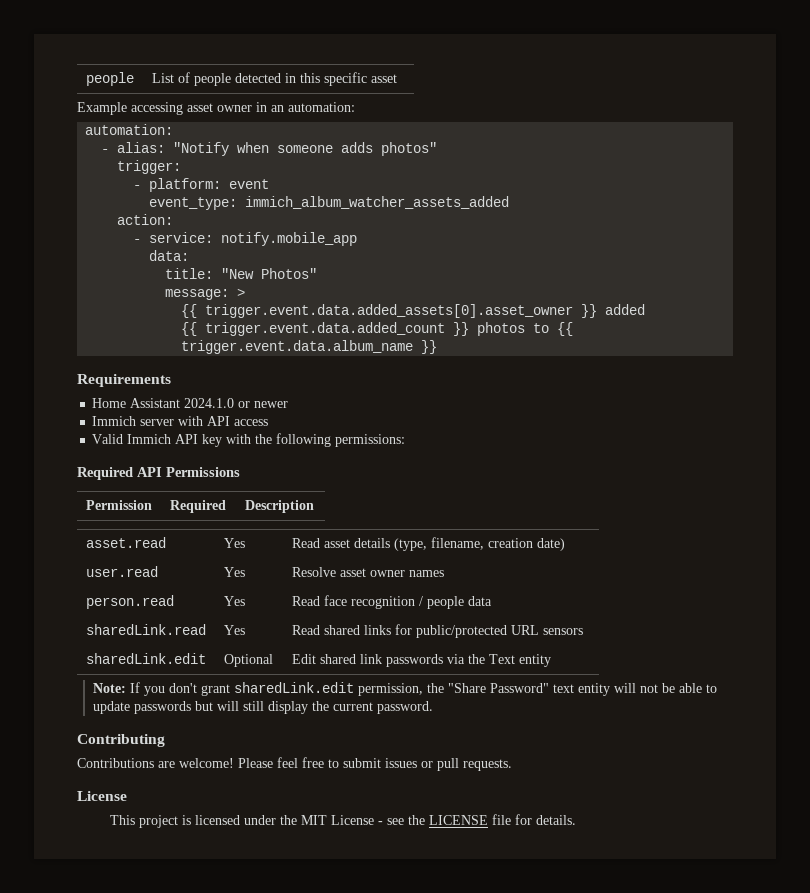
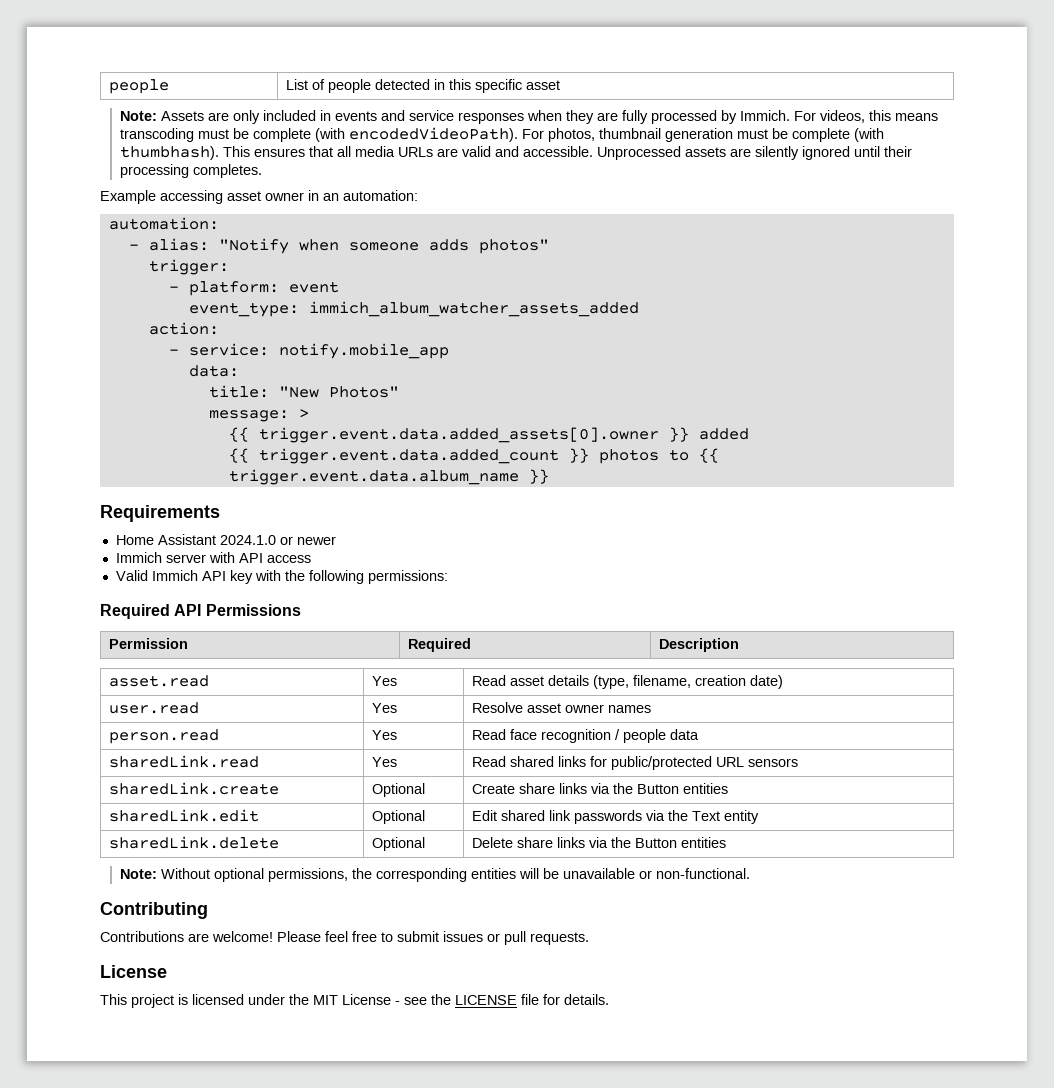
(397, 78) none -> [120,110,939,124] [120,127,885,142] [120,146,913,160] [120,164,263,178] // Note: Assets are only included in events and service responses when they are fully processed by Immich. For videos, this means transcoding must be complete (with encodedVideoPath). For photos, thumbnail generation must be complete (with thumbhash). This ensures that all media URLs are valid and accessible. Unprocessed assets are silently ignored until their processing completes.
[205,304,574,318] trigger.event.data.added_assets[0].asset_owner -> [258,427,659,443] trigger.event.data.added_assets[0].owner
(583, 631) none -> [108,782,279,795] [371,783,425,797] [471,783,728,794] // sharedLink.create | Optional | Create share links via the Button entities
[92,682,717,696] [92,701,433,714] // Note: If you don't grant sharedLink.edit permission, the "Share Password" text entity will not be able to update passwords but will still display the current password. -> [108,836,279,849] [371,837,425,851] [471,837,726,848] [120,868,751,882] // sharedLink.delete | Optional | Delete share links via the Button entities // Note: Without optional permissions, the corresponding entities will be unavailable or non-functional.

